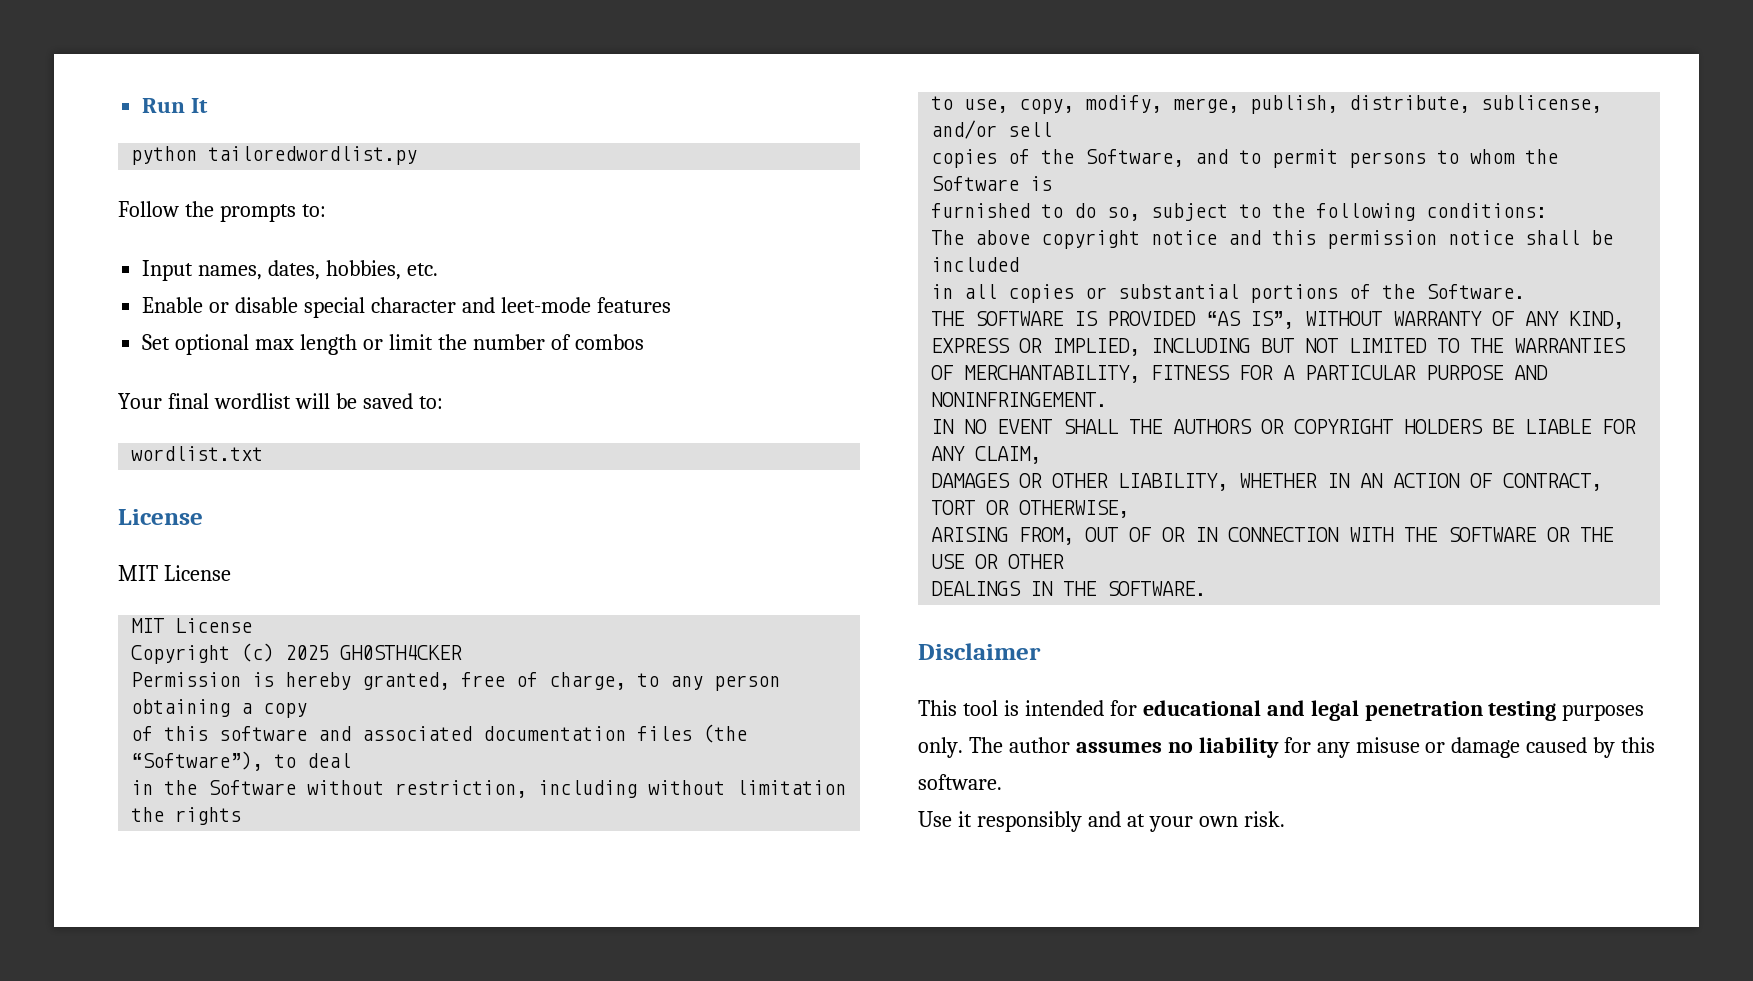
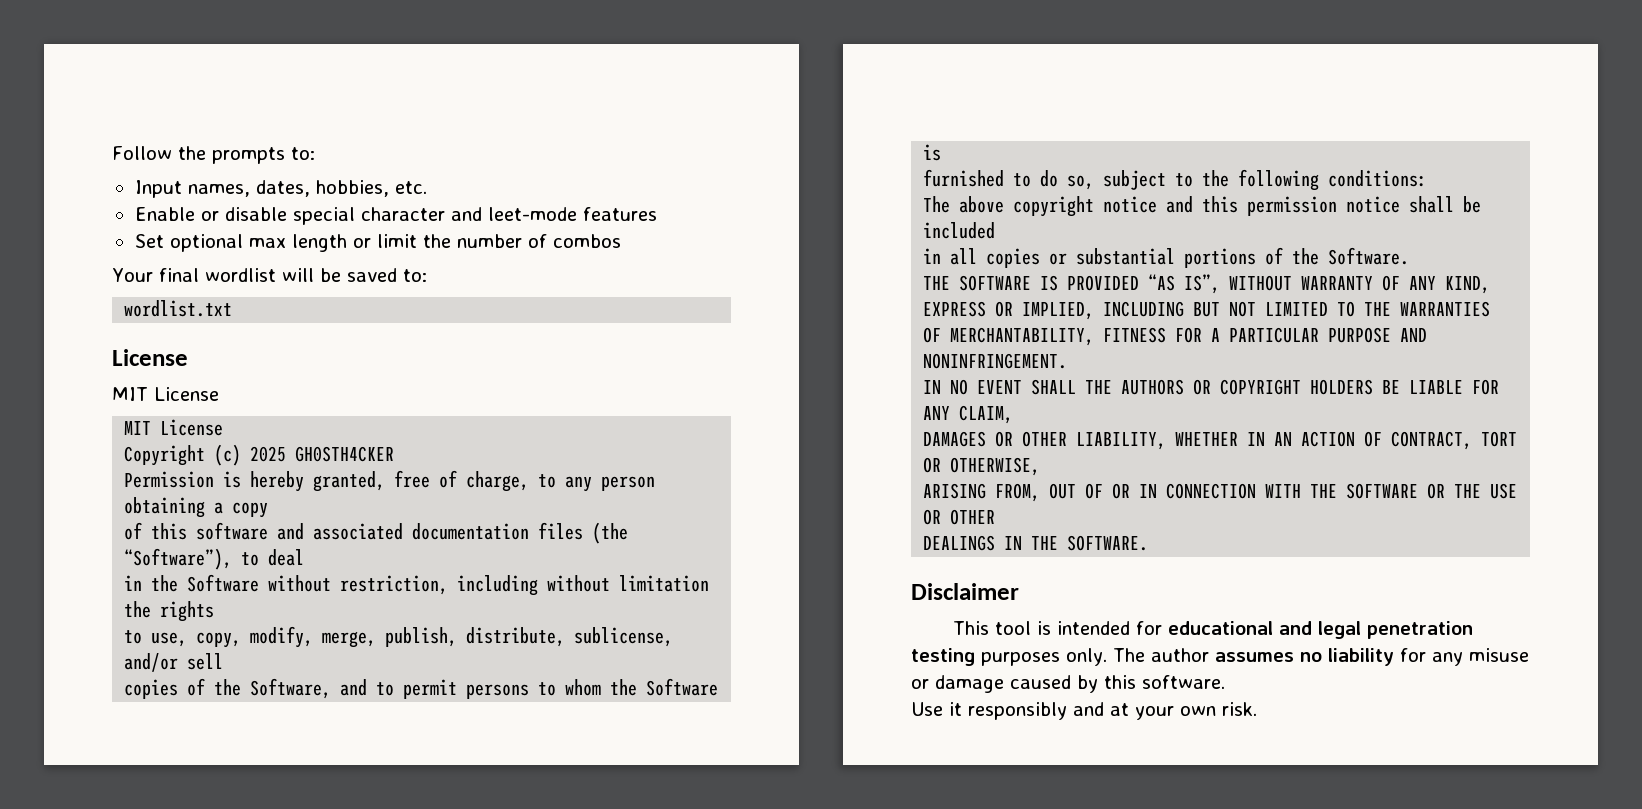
[142,98,209,113] [131,146,418,165] Run It // python tailoredwordlist.py // -> (112, 153) none

